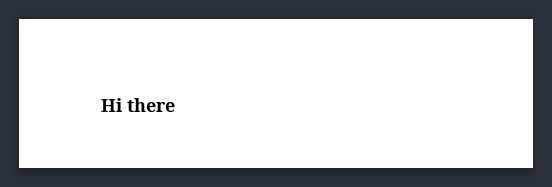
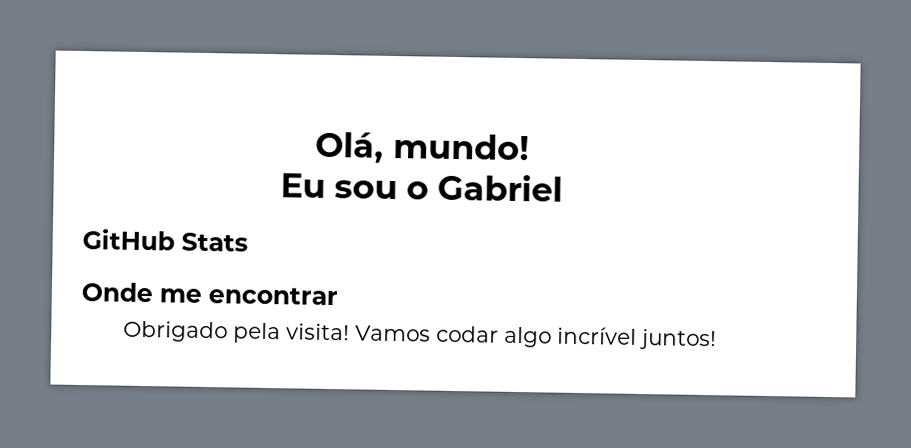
[101,98,175,112] Hi there -> [314,131,530,163] [279,173,564,202] [82,228,248,252] [81,282,338,306] [122,320,717,351] Olá, mundo! // Eu sou o Gabriel // GitHub Stats // Onde me encontrar // Obrigado pela visita! Vamos codar algo incrível juntos!

